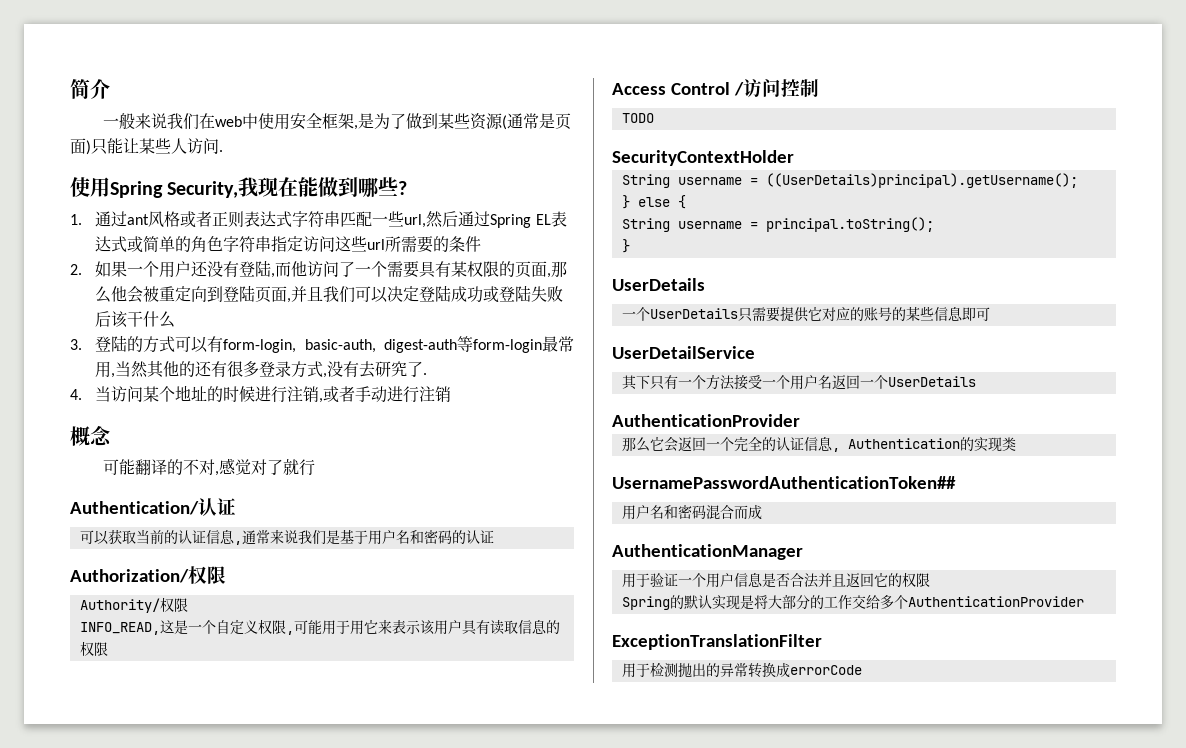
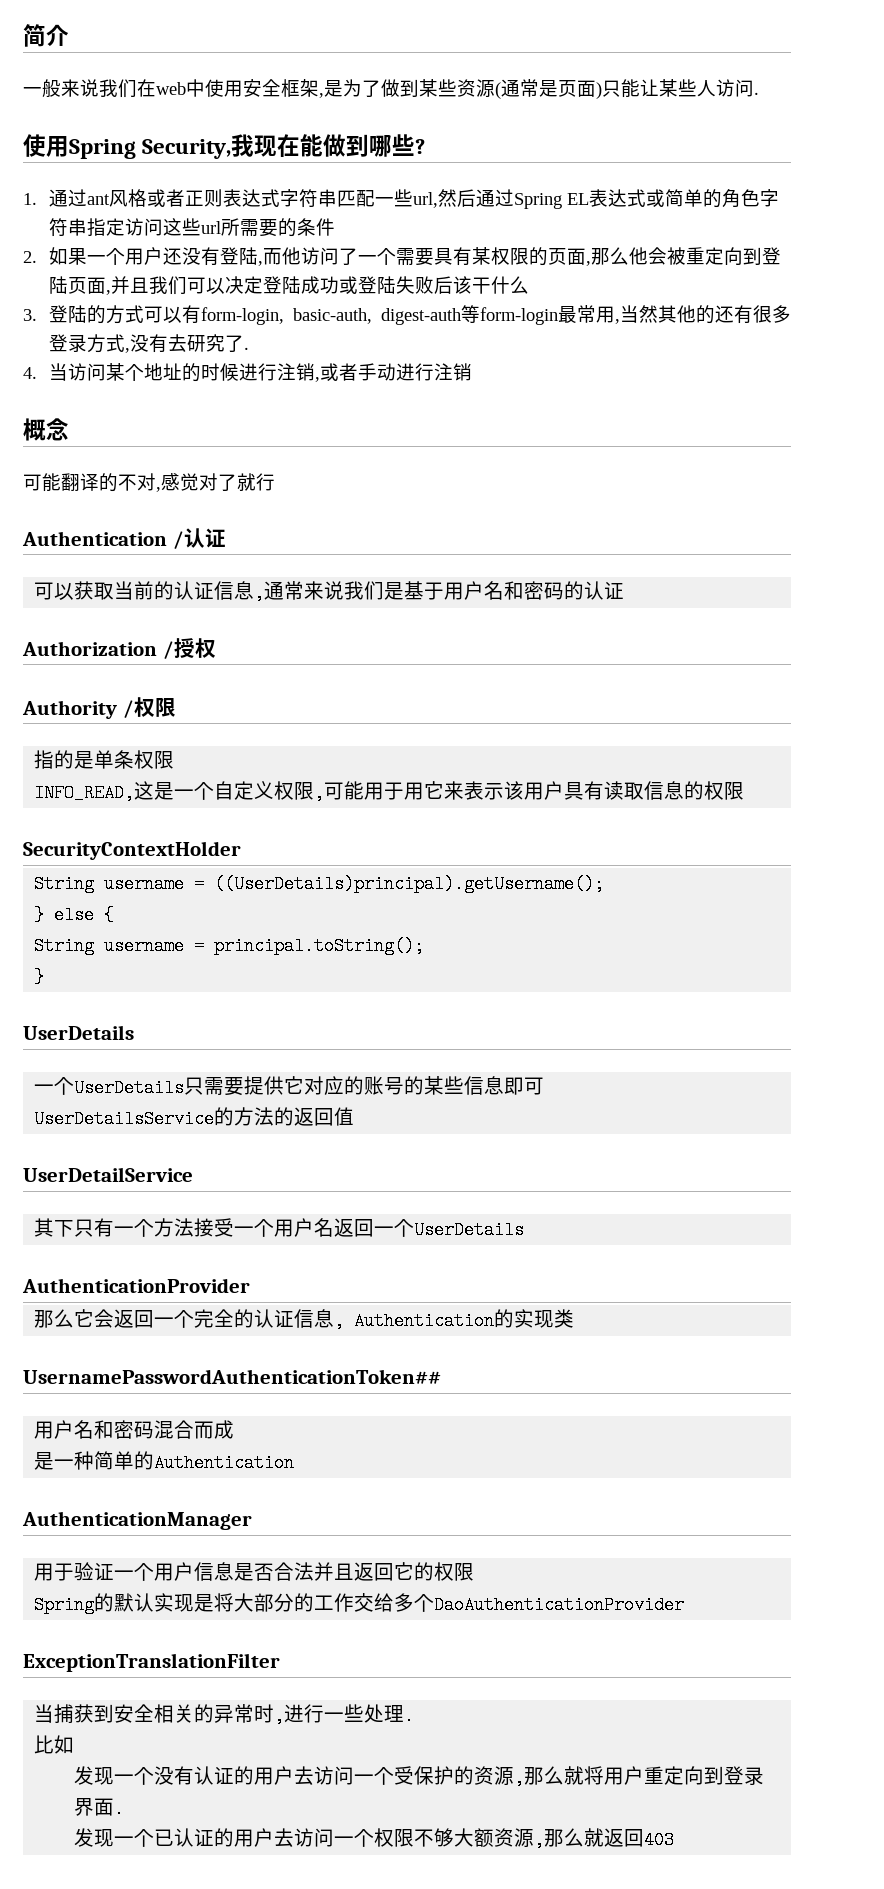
[70,501,199,515] Authentication/ -> [22,531,184,549] Authentication /
[70,566,226,584] [79,598,160,613] Authorization/权限 // Authority/ -> [22,638,216,659] [22,697,176,719] [34,750,135,769] Authorization /授权 // Authority /权限 // 指的是单条
[612,79,819,98] [621,113,654,123] // Access Control /访问控制 // TODO -> (745, 790) none
(990, 314) none -> [34,1107,355,1128] // UserDetailsService的方法的返回值
(762, 512) none -> [34,1451,295,1472] // 是一种简单的Authentication
[907,596,1084,607] AuthenticationProvider -> [434,1596,685,1614] DaoAuthenticationProvider
[621,662,862,678] 用于检测抛出的异常转换成errorCode -> [34,1704,415,1725] [34,1735,75,1754] [74,1766,765,1787] [74,1798,125,1818] [74,1828,675,1849] 当捕获到安全相关的异常时,进行一些处理. // 比如 // 发现一个没有认证的用户去访问一个受保护的资源,那么就将用户重定向到登录界面. // 发现一个已认证的用户去访问一个权限不够大额资源,那么就返回403

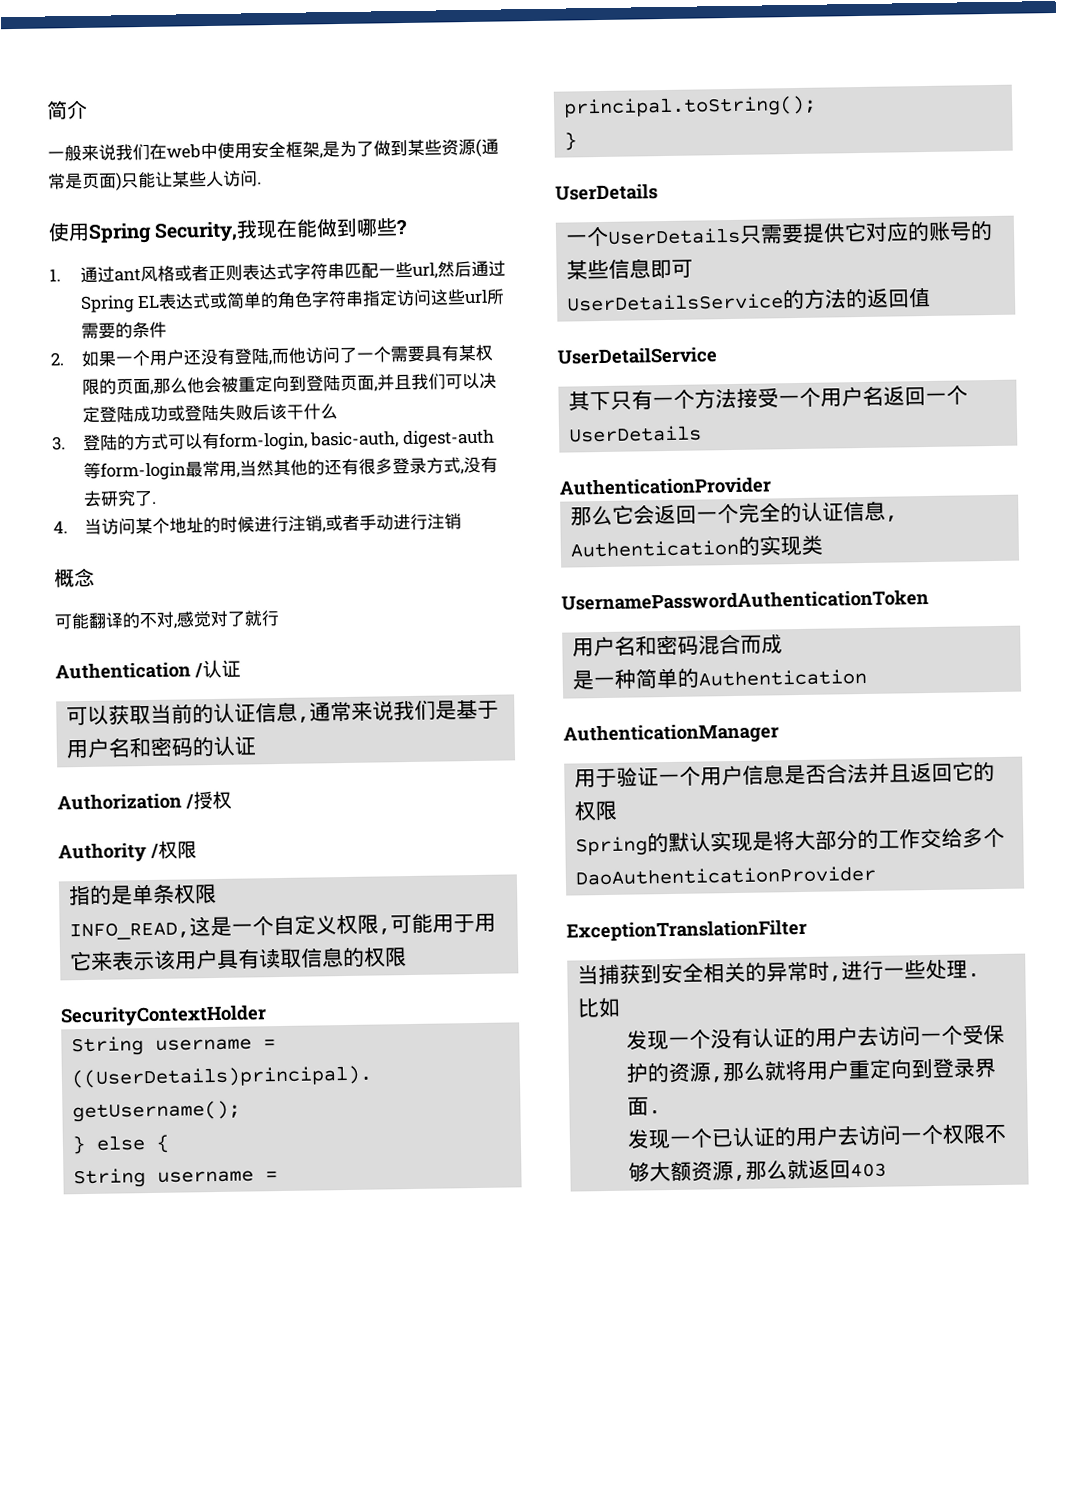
[23,1369,441,1384] UsernamePasswordAuthenticationToken## -> [561,589,929,611] UsernamePasswordAuthenticationToken

